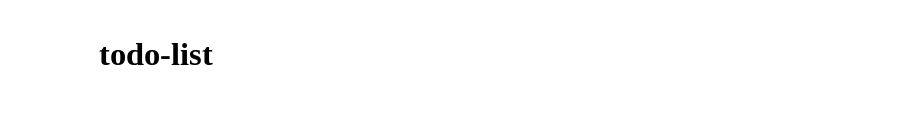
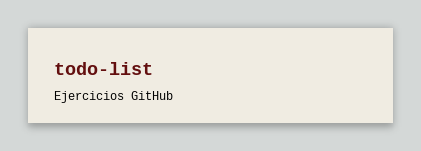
(213, 54) none -> [54,91,173,103] // Ejercicios GitHub

